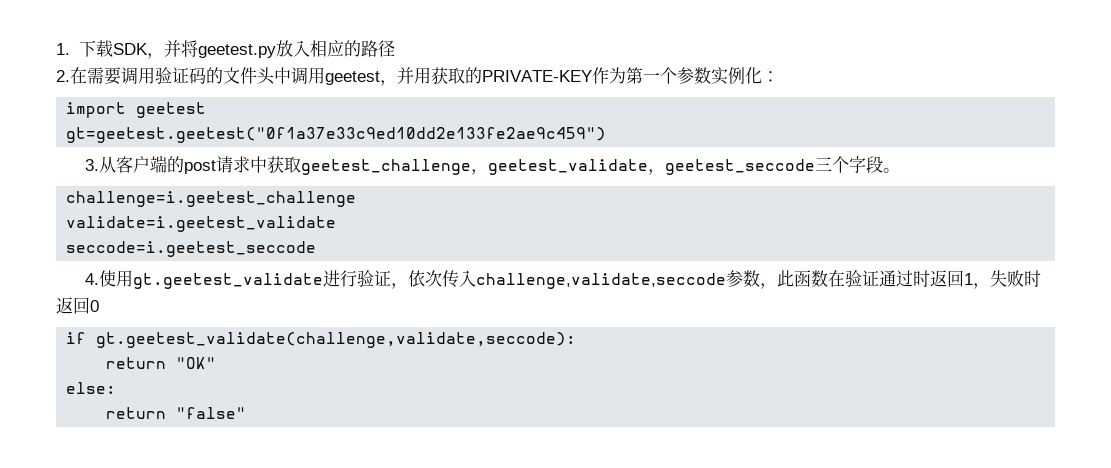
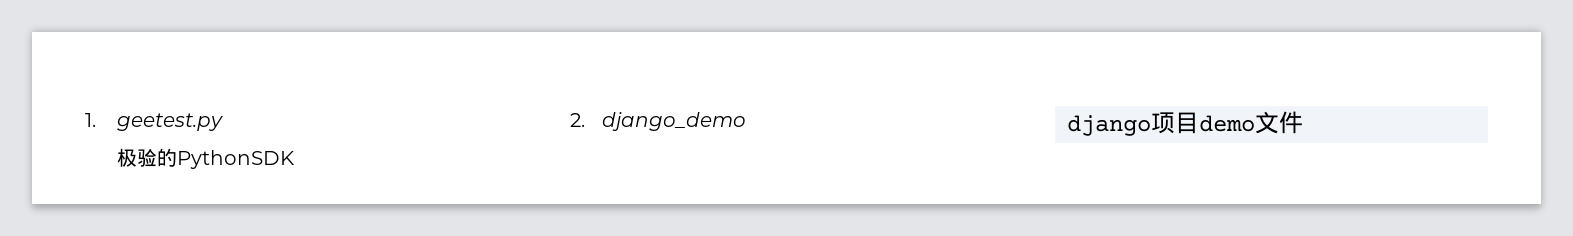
[78,40,395,59] [56,67,779,86] [66,102,207,118] [66,127,607,143] [85,155,901,175] [66,191,357,207] [66,216,337,232] [66,241,317,257] [85,270,1042,289] [56,297,99,314] [66,332,577,348] [106,357,217,369] [66,382,117,394] [106,407,247,419] 下载SDK，并将geetest.py放入相应的路径 // 2.在需要调用验证码的文件头中调用geetest，并用获取的PRIVATE-KEY作为第一个参数实例化： // import geetest // gt=geetest.geetest("0f1a37e33c9ed10dd2e133fe2ae9c459") // 3.从客户端的post请求中获取geetest_challenge，geetest_validate，geetest_seccode三个字段。 // challenge=i.geetest_challenge // validate=i.geetest_validate // seccode=i.geetest_seccode // 4.使用gt.geetest_validate进行验证，依次传入challenge,validate,seccode参数，此函数在验证通过时返回1，失败时返回0 // if gt.geetest_validate(challenge,validate,seccode): // return "OK" // else: // return "false" -> [116,113,223,131] [116,148,295,169] [570,112,746,131] [1067,111,1303,136] geetest.py // 极验的PythonSDK // 2. django_demo // django项目demo文件

